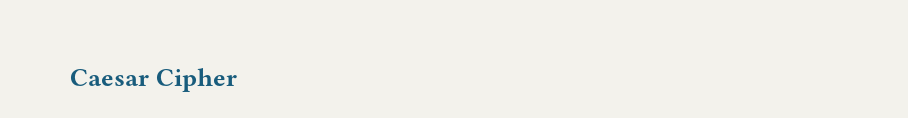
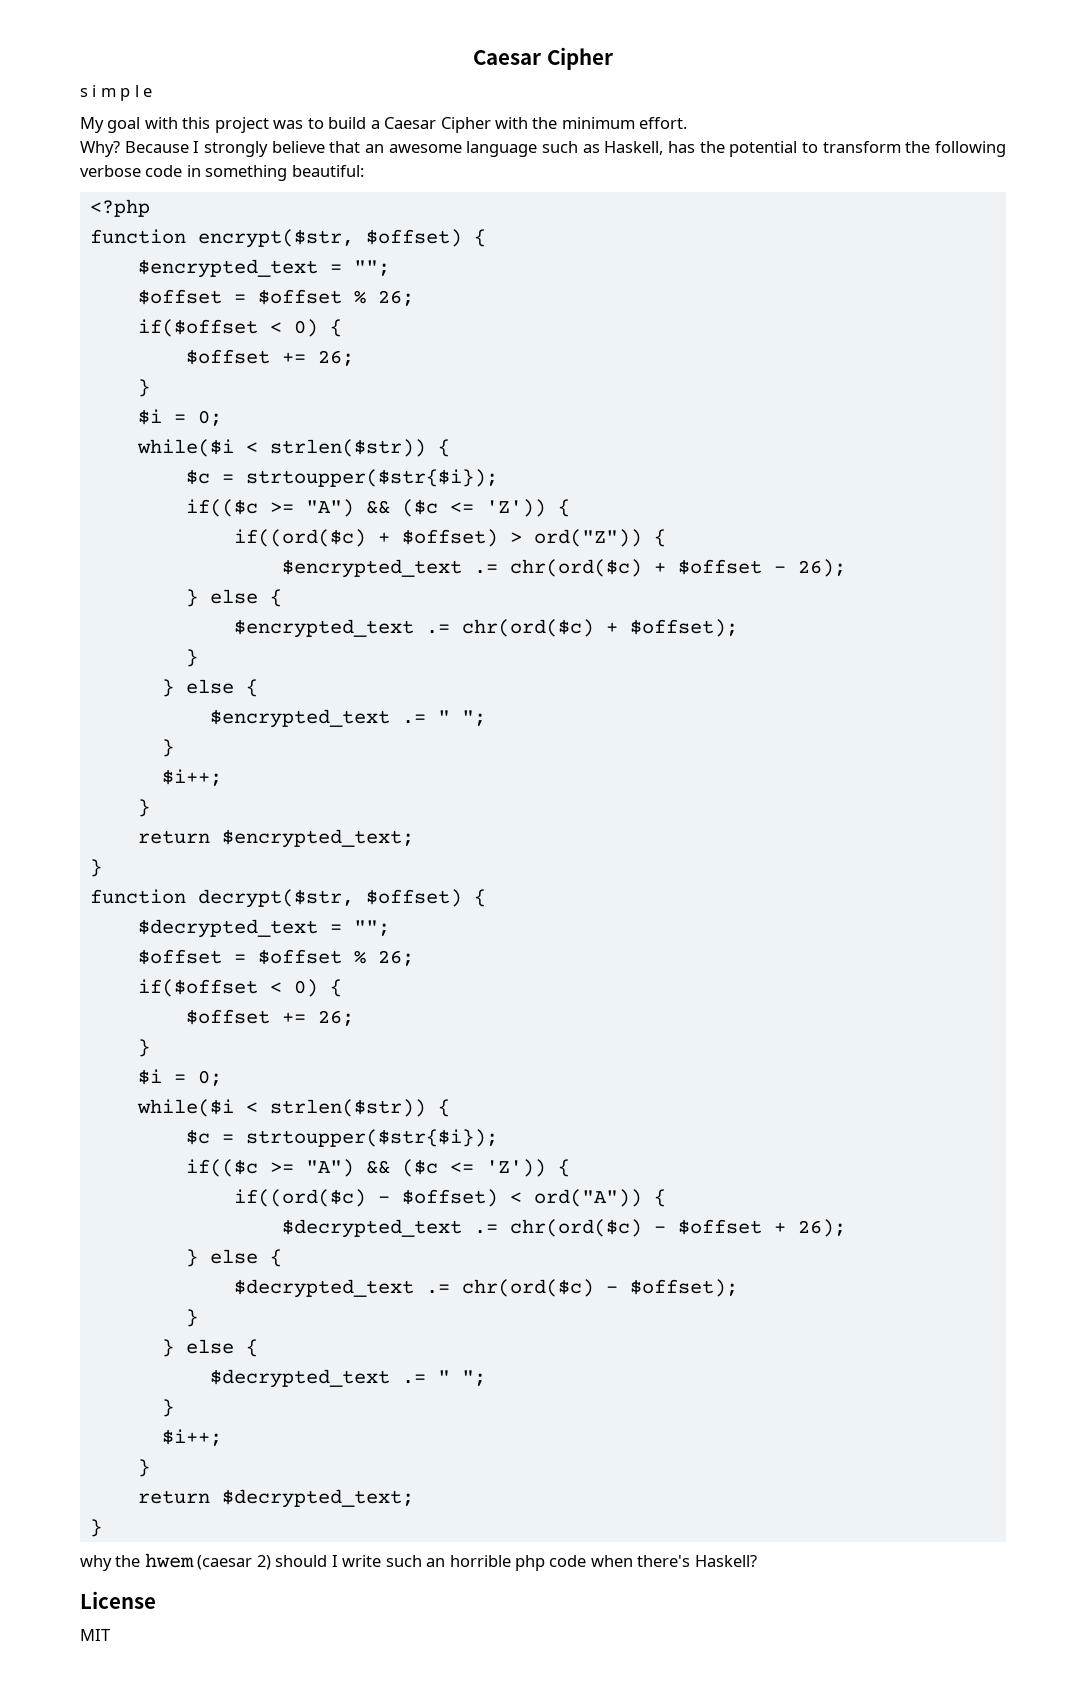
[70,68,238,92] Caesar Cipher -> [473,47,613,70] [80,85,153,101] [80,117,688,133] [80,141,1006,157] [80,165,364,181] [89,199,150,217] [89,229,486,248] [137,259,390,278] [137,289,414,306] [137,319,342,337] [185,349,354,366] [137,379,150,397] [137,409,222,426] [136,439,450,457] [185,469,498,487] [185,499,570,517] [233,529,666,547] [281,559,846,578] [185,589,282,607] [233,619,738,638] [185,649,198,667] [161,679,258,697] [209,709,486,728] [161,739,174,757] [161,769,222,786] [137,799,150,817] [137,829,414,848] [89,859,102,877] [89,889,486,908] [137,919,390,938] [137,949,414,966] [137,979,342,997] [185,1009,354,1026] [137,1039,150,1057] [137,1069,222,1086] [136,1099,450,1117] [185,1129,498,1147] [185,1159,570,1177] [233,1189,666,1207] [281,1219,846,1238] [185,1249,282,1267] [233,1279,738,1298] [185,1309,198,1327] [161,1339,258,1357] [209,1369,486,1388] [161,1399,174,1417] [161,1429,222,1446] [137,1459,150,1477] [137,1489,414,1508] [89,1519,102,1537] [80,1553,757,1571] [80,1591,156,1609] [80,1629,110,1641] Caesar Cipher // s i m p l e // My goal with this project was to build a Caesar Cipher with the minimum effort. // Why? Because I strongly believe that an awesome language such as Haskell, has the potential to transform the following verbose code in something beautiful: // <?php // function encrypt($str, $offset) { // $encrypted_text = ""; // $offset = $offset % 26; // if($offset < 0) { // $offset += 26; // } // $i = 0; // while($i < strlen($str)) { // $c = strtoupper($str{$i}); // if(($c >= "A") && ($c <= 'Z')) { // if((ord($c) + $offset) > ord("Z")) { // $encrypted_text .= chr(ord($c) + $offset - 26); // } else { // $encrypted_text .= chr(ord($c) + $offset); // } // } else { // $encrypted_text .= " "; // } // $i++; // } // return $encrypted_text; // } // function decrypt($str, $offset) { // $decrypted_text = ""; // $offset = $offset % 26; // if($offset < 0) { // $offset += 26; // } // $i = 0; // while($i < strlen($str)) { // $c = strtoupper($str{$i}); // if(($c >= "A") && ($c <= 'Z')) { // if((ord($c) - $offset) < ord("A")) { // $decrypted_text .= chr(ord($c) - $offset + 26); // } else { // $decrypted_text .= chr(ord($c) - $offset); // } // } else { // $decrypted_text .= " "; // } // $i++; // } // return $decrypted_text; // } // why the hwem (caesar 2) should I write such an horrible php code when there's Haskell? // License // MIT

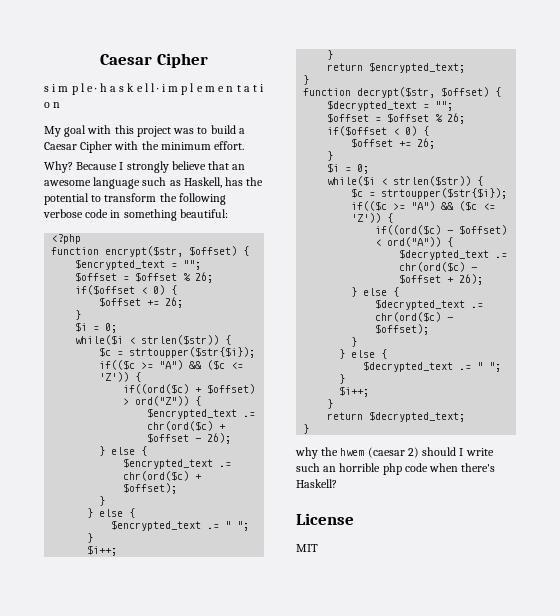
(153, 92) none -> [95,83,265,95] [44,102,61,108] · h a s k e l l · i m p l e m e n t a t i o n

